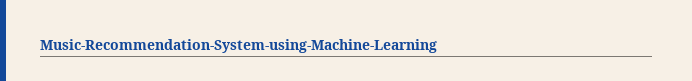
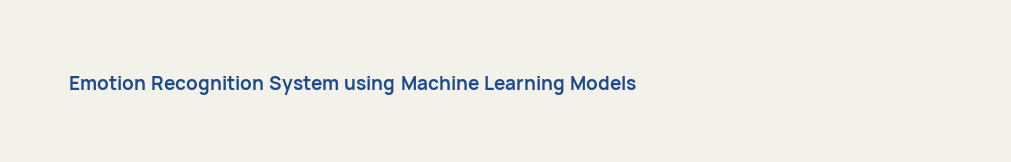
[40,39,437,53] Music-Recommendation-System-using-Machine-Learning -> [69,76,636,95] Emotion Recognition System using Machine Learning Models

